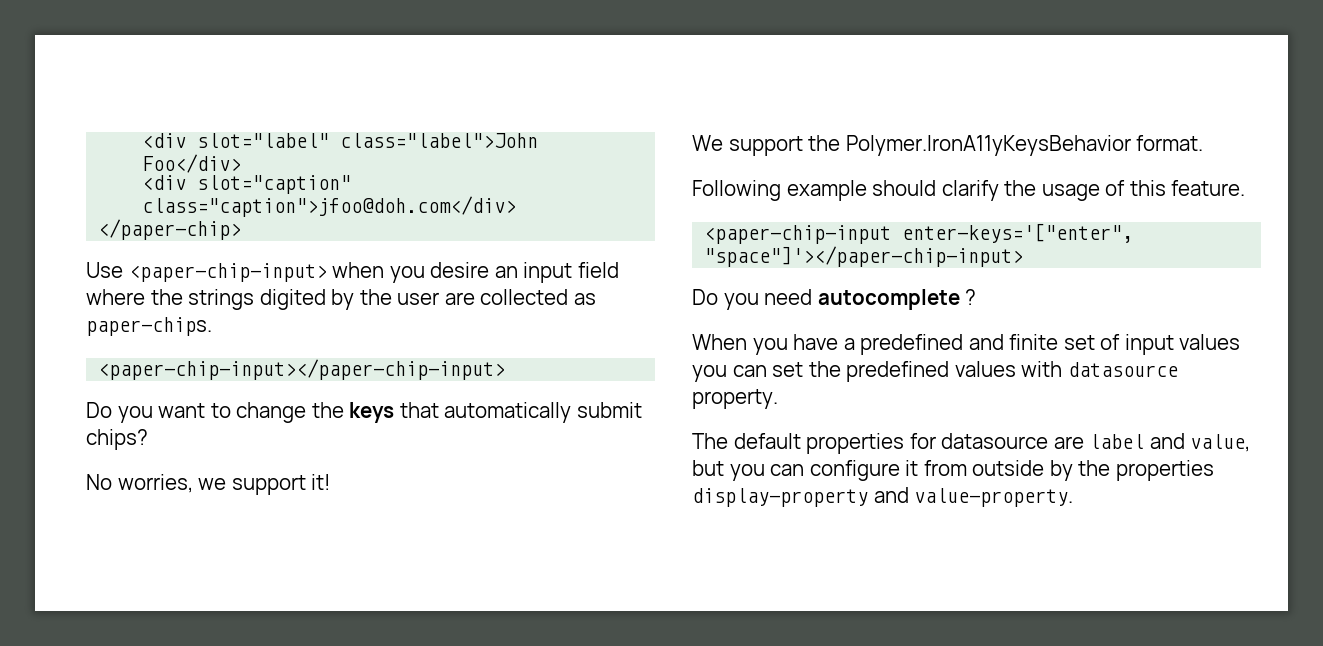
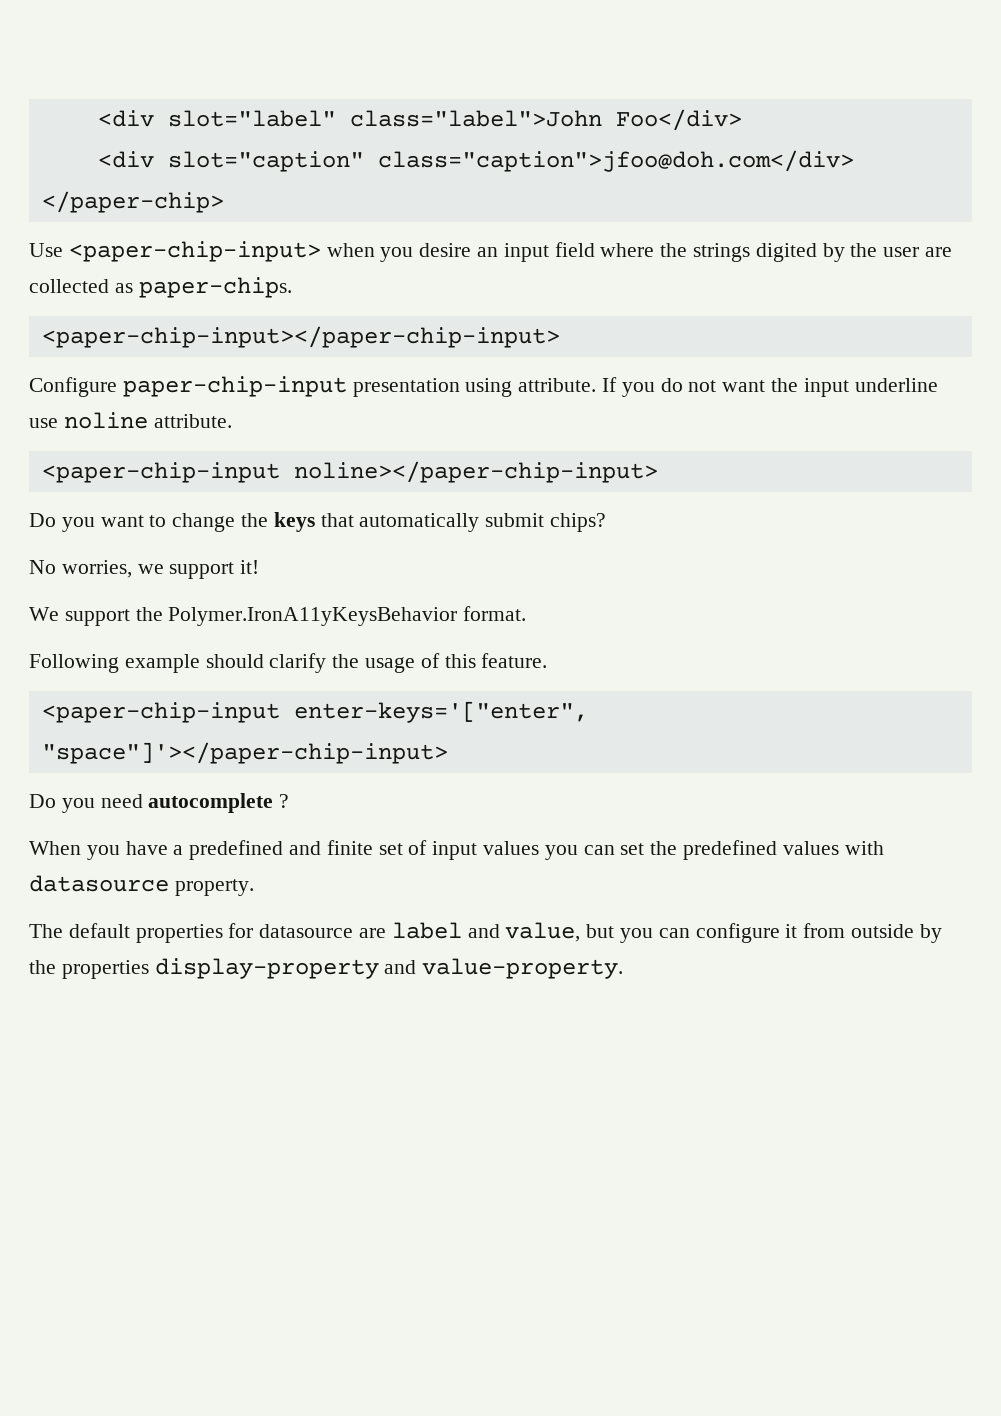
(506, 369) none -> [29,376,938,397] [29,412,232,429] [41,461,658,483] // Configure paper-chip-input presentation using attribute. If you do not want the input underline use noline attribute. // <paper-chip-input noline></paper-chip-input>

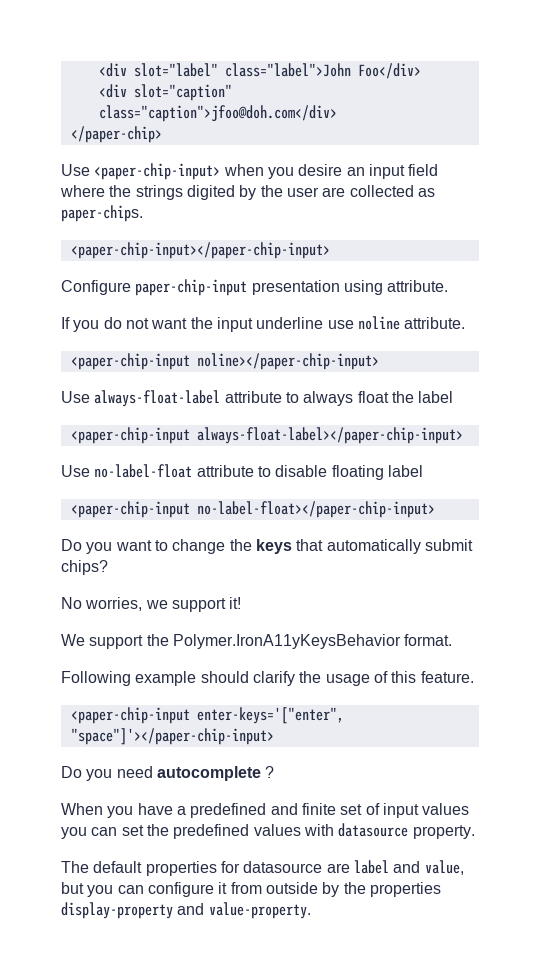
(597, 385) none -> (449, 286) //
(658, 472) none -> [61,390,454,407] [70,427,463,444] [61,464,423,480] [70,501,435,518] // Use always-float-label attribute to always float the label // <paper-chip-input always-float-label></paper-chip-input> // Use no-label-float attribute to disable floating label // <paper-chip-input no-label-float></paper-chip-input>

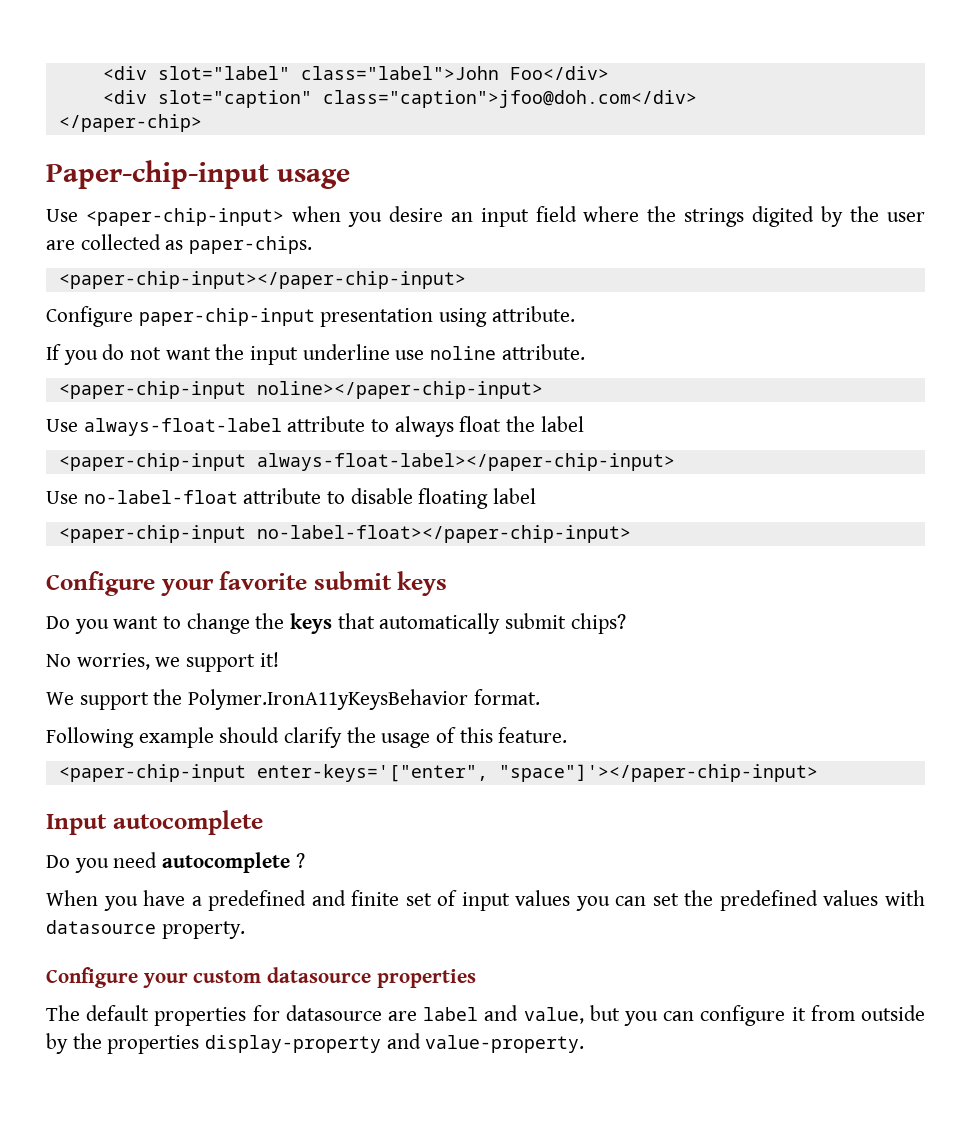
(162, 134) none -> [46,160,350,189] // Paper-chip-input usage
(435, 509) none -> [46,571,448,596] // Configure your favorite submit keys
(274, 736) none -> [46,810,263,835] // Input autocomplete
(475, 832) none -> [46,967,476,988] // Configure your custom datasource properties

